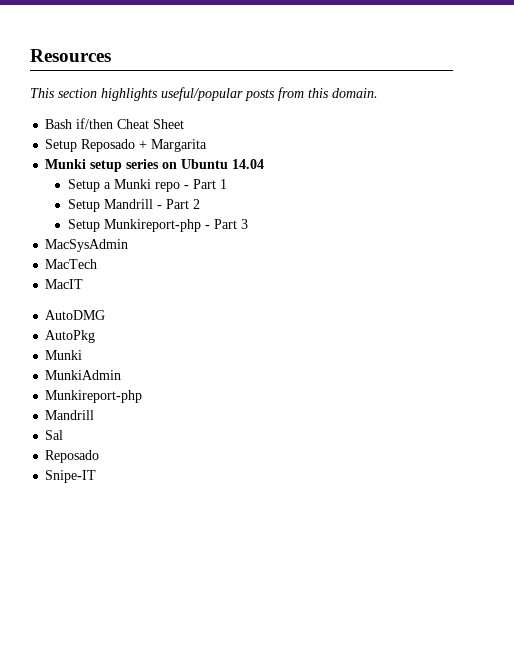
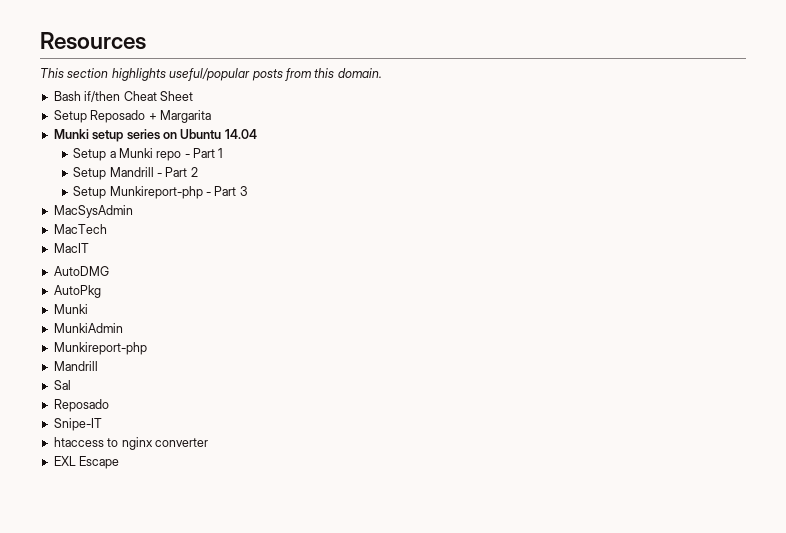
(97, 476) none -> [53,437,208,450] [53,456,120,469] // htaccess to nginx converter // EXL Escape

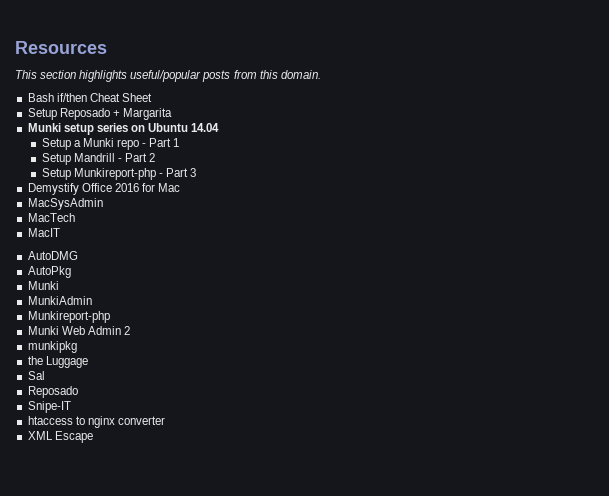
(247, 191) none -> [27,183,181,195] // Demystify Office 2016 for Mac
[53,361,98,371] Mandrill -> [27,326,130,335] [27,341,77,353] [27,356,88,368] Munki Web Admin 2 // munkipkg // the Luggage
[53,456,76,466] EXL -> [27,431,53,440] XML

